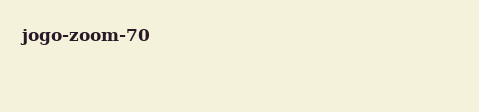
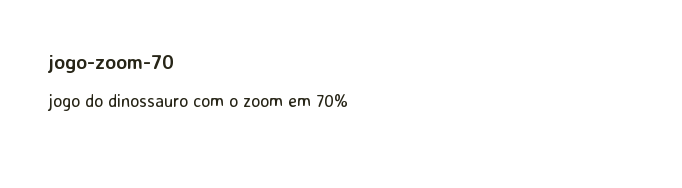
(150, 37) none -> [47,93,348,111] // jogo do dinossauro com o zoom em 70%

